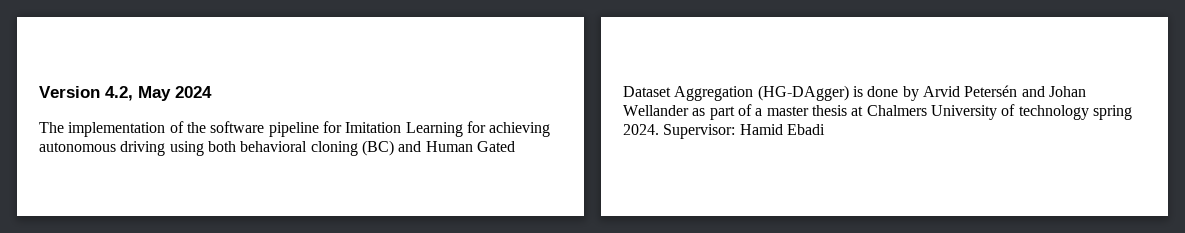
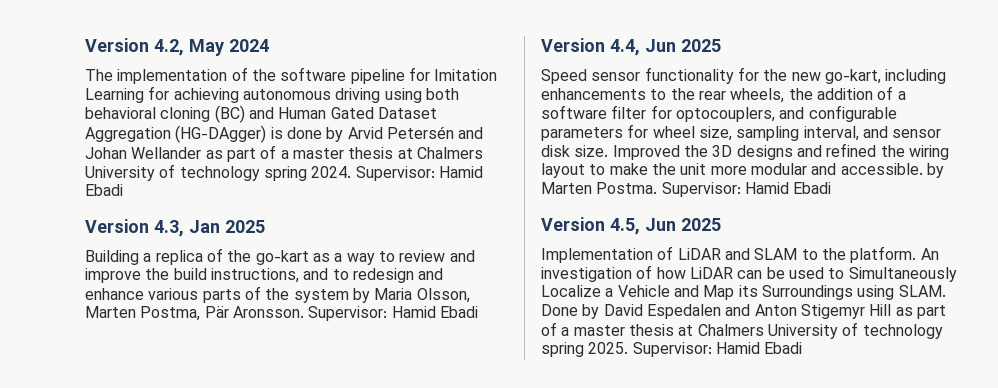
(825, 129) none -> [85,219,265,237] [85,248,475,265] [85,268,444,283] [85,286,470,303] [85,306,478,321] [541,38,721,56] [541,67,947,84] [541,86,906,103] [541,105,897,122] [541,124,942,141] [541,143,949,160] [541,163,944,178] [541,182,832,197] [541,217,721,235] [541,246,939,263] [541,265,957,282] [541,285,946,300] [541,304,946,319] [541,322,943,339] [541,342,803,357] // Version 4.3, Jan 2025 // Building a replica of the go-kart as a way to review and improve the build instructions, and to redesign and enhance various parts of the system by Maria Olsson, Marten Postma, Pär Aronsson. Supervisor: Hamid Ebadi // Version 4.4, Jun 2025 // Speed sensor functionality for the new go-kart, including enhancements to the rear wheels, the addition of a software filter for optocouplers, and configurable parameters for wheel size, sampling interval, and sensor disk size. Improved the 3D designs and refined the wiring layout to make the unit more modular and accessible. by Marten Postma. Supervisor: Hamid Ebadi // Version 4.5, Jun 2025 // Implementation of LiDAR and SLAM to the platform. An investigation of how LiDAR can be used to Simultaneously Localize a Vehicle and Map its Surroundings using SLAM. Done by David Espedalen and Anton Stigemyr Hill as part of a master thesis at Chalmers University of technology spring 2025. Supervisor: Hamid Ebadi

